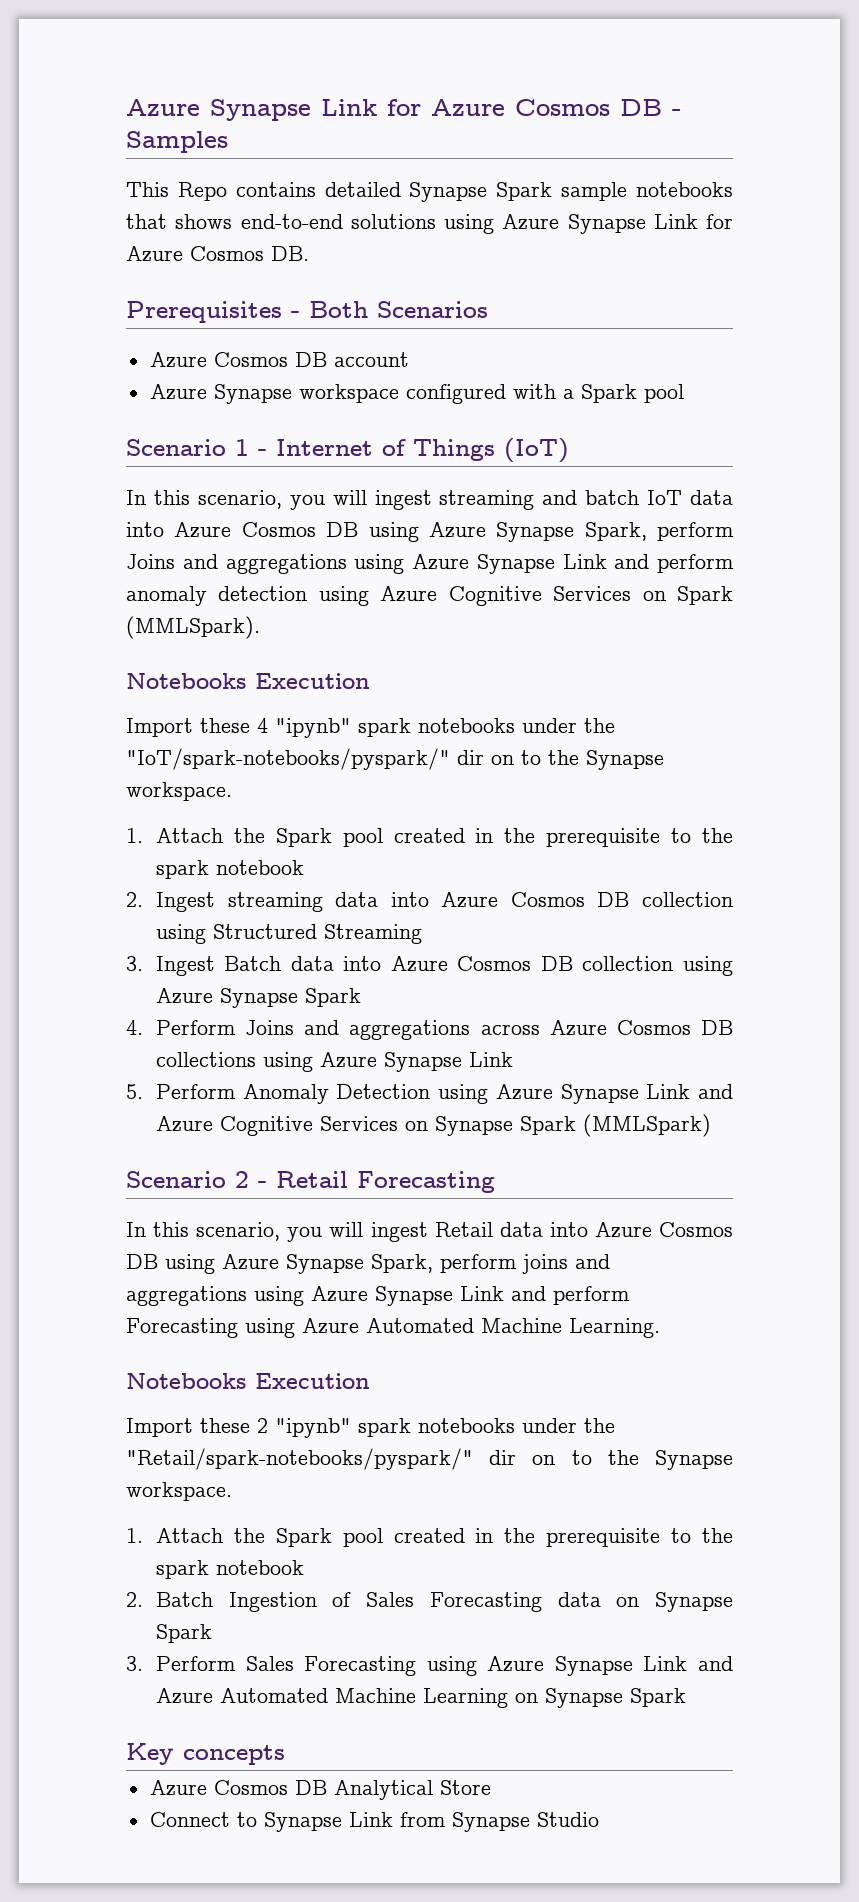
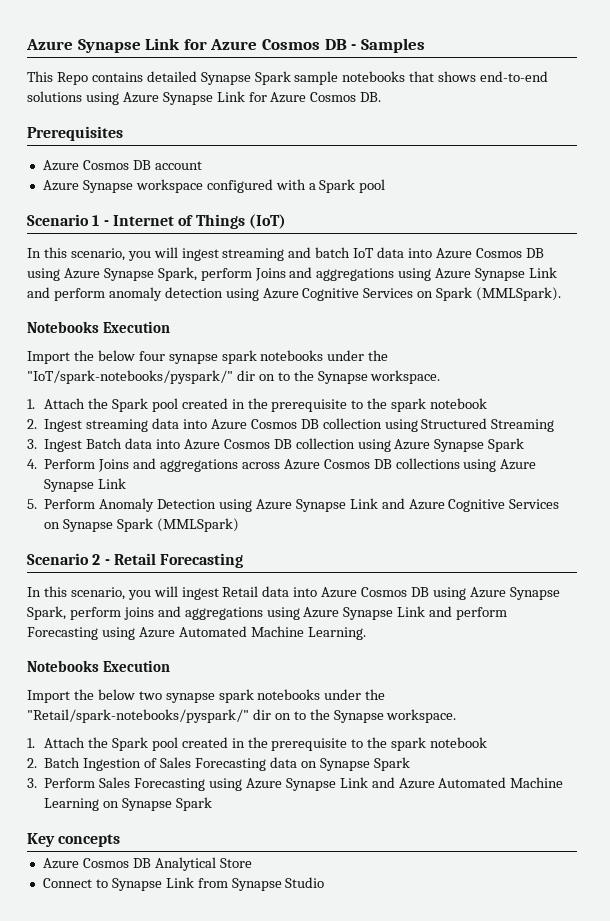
[291,301,488,318] - Both Scenarios -> (123, 133) none
[200,718,351,738] these 4 "ipynb" -> [73,350,218,364] the below four synapse
[200,1418,351,1438] these 2 "ipynb" -> [73,689,215,703] the below two synapse

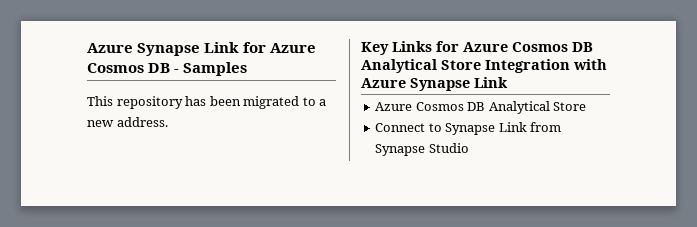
[56,71,549,85] [27,91,382,105] [27,126,123,141] [42,160,202,171] [42,179,386,193] [27,214,286,229] [27,247,544,261] [27,267,558,281] [27,287,562,301] [27,321,171,333] [27,350,389,364] [27,370,441,384] [27,398,488,412] [27,418,555,432] [27,438,525,452] [27,458,537,472] [44,478,127,492] [27,498,560,512] [44,518,239,532] [27,553,244,568] [27,586,560,600] [27,606,508,620] [27,626,366,640] [27,660,171,672] [27,689,386,703] [27,709,457,723] [27,737,488,751] [27,757,410,771] [27,777,564,791] [44,797,212,811] [27,833,121,847] Repo contains detailed Synapse Spark sample notebooks that shows end-to-end solutions using Azure Synapse Link for Azure Cosmos DB. // Prerequisites // Azure Cosmos DB account // Azure Synapse workspace configured with a Spark pool // Scenario 1 - Internet of Things (IoT) // In this scenario, you will ingest streaming and batch IoT data into Azure Cosmos DB using Azure Synapse Spark, perform Joins and aggregations using Azure Synapse Link and perform anomaly detection using Azure Cognitive Services on Spark (MMLSpark). // Notebooks Execution // Import the below four synapse spark notebooks under the "IoT/spark-notebooks/pyspark/" dir on to the Synapse workspace. // 1. Attach the Spark pool created in the prerequisite to the spark notebook // 2. Ingest streaming data into Azure Cosmos DB collection using Structured Streaming // 3. Ingest Batch data into Azure Cosmos DB collection using Azure Synapse Spark // 4. Perform Joins and aggregations across Azure Cosmos DB collections using Azure Synapse Link // 5. Perform Anomaly Detection using Azure Synapse Link and Azure Cognitive Services on Synapse Spark (MMLSpark) // Scenario 2 - Retail Forecasting // In this scenario, you will ingest Retail data into Azure Cosmos DB using Azure Synapse Spark, perform joins and aggregations using Azure Synapse Link and perform Forecasting using Azure Automated Machine Learning. // Notebooks Execution // Import the below two synapse spark notebooks under the "Retail/spark-notebooks/pyspark/" dir on to the Synapse workspace. // 1. Attach the Spark pool created in the prerequisite to the spark notebook // 2. Batch Ingestion of Sales Forecasting data on Synapse Spark // 3. Perform Sales Forecasting using Azure Synapse Link and Azure Automated Machine Learning on Synapse Spark // Key concepts -> [116,96,327,109] [87,117,168,127] [361,41,593,55] [361,59,607,73] [361,77,508,91] repository has been migrated to a new address. // Key Links for Azure Cosmos DB Analytical Store Integration with Azure Synapse Link

